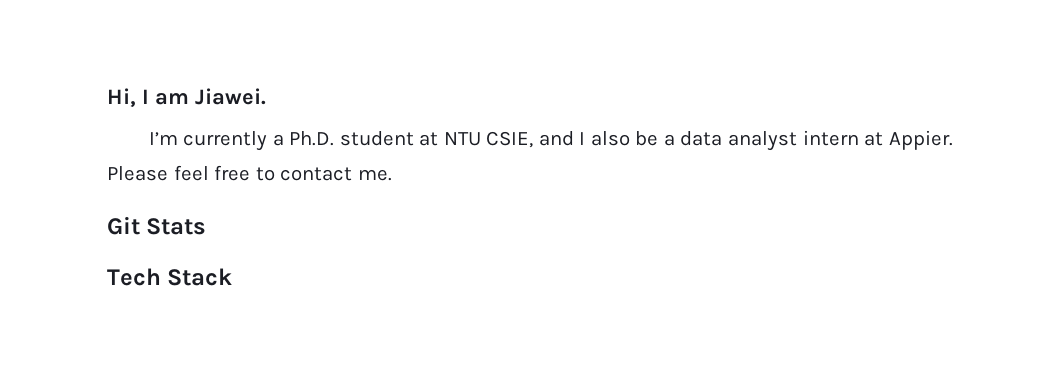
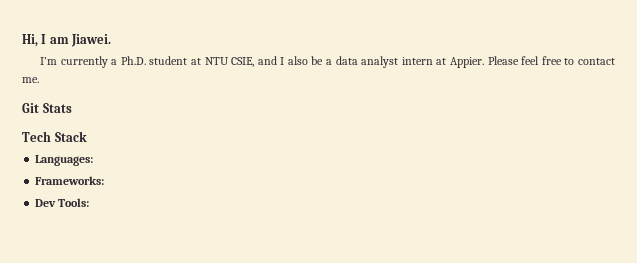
(233, 277) none -> [35,155,94,166] [35,176,105,185] [35,198,90,207] // Languages: // Frameworks: // Dev Tools:

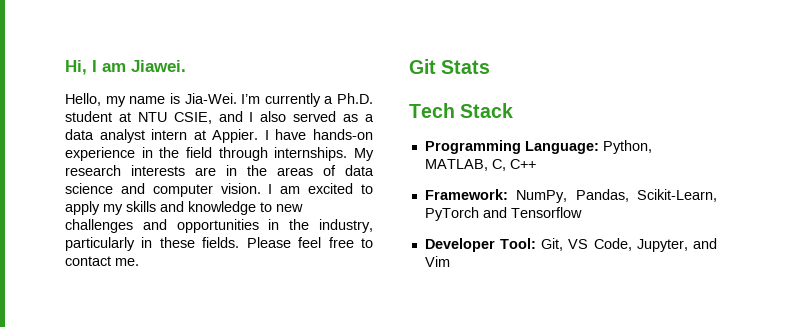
(112, 40) none -> [65,93,237,107] Hello, my name is Jia-Wei.
[311,56,324,65] be -> [293,111,359,122] served as
(485, 62) none -> [264,129,374,140] [65,147,374,161] [65,165,374,176] [65,183,373,197] [65,201,303,215] [65,219,373,233] [65,237,240,251] I have hands-on experience in the field through internships. My research interests are in the areas of data science and computer vision. I am excited to apply my skills and knowledge to new challenges and opportunities in the industry, particularly in these fields.
[35,155,94,166] [35,176,105,185] [35,198,90,207] Languages: // Frameworks: // Dev Tools: -> [424,140,652,154] [424,159,536,171] [424,189,717,203] [424,207,582,221] [424,238,717,252] [424,256,450,267] Programming Language: Python, MATLAB, C, C++ // Framework: NumPy, Pandas, Scikit-Learn, PyTorch and Tensorflow // Developer Tool: Git, VS Code, Jupyter, and Vim

